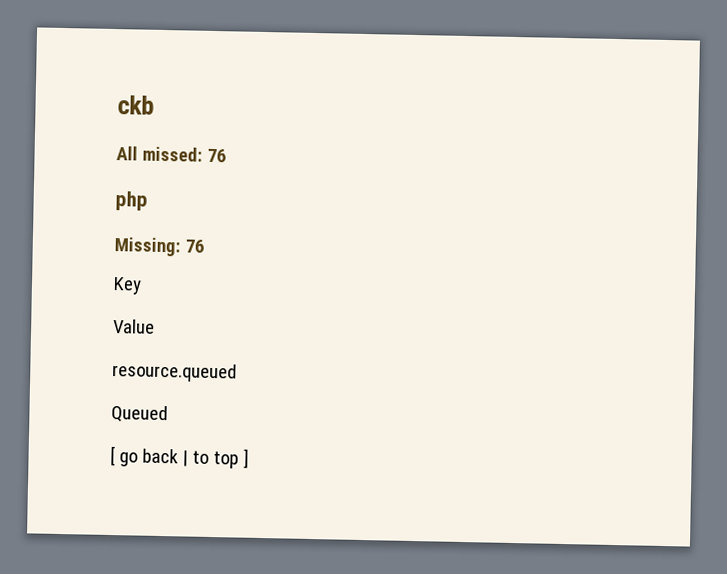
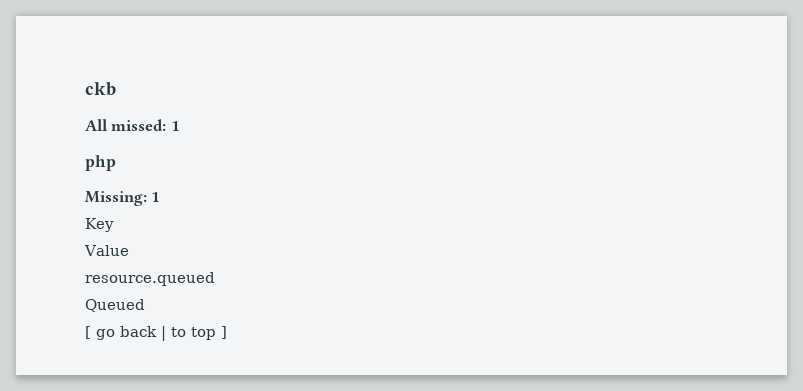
[206,148,226,163] 76 -> [170,121,179,131] 1
[184,239,204,253] 76 -> [151,192,160,202] 1

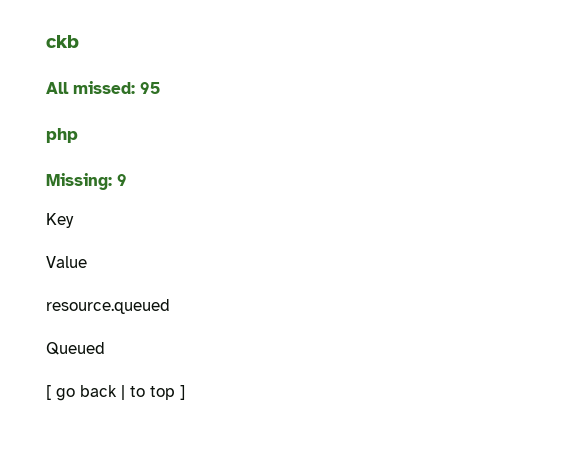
[170,121,179,131] 1 -> [140,82,160,94] 95
[151,192,160,202] 1 -> [117,174,127,186] 9

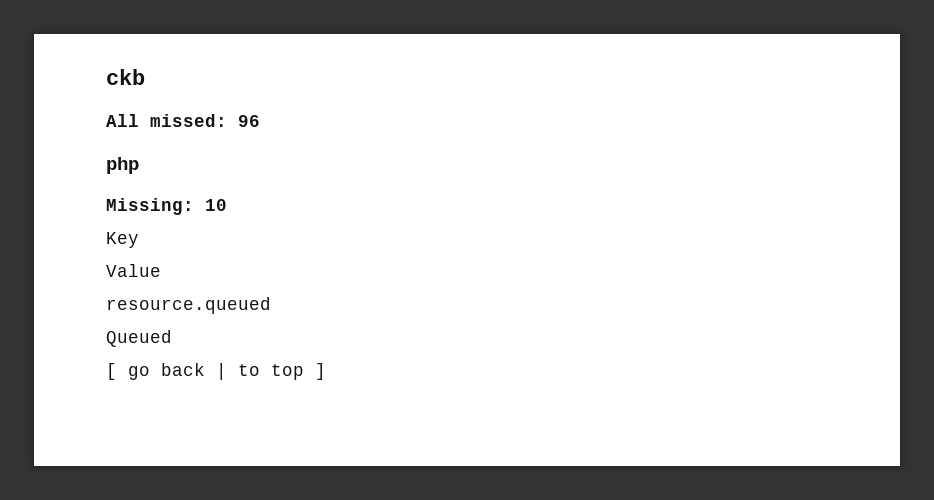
[140,82,160,94] 95 -> [238,115,260,127] 96
[117,174,127,186] 9 -> [205,199,227,211] 10

